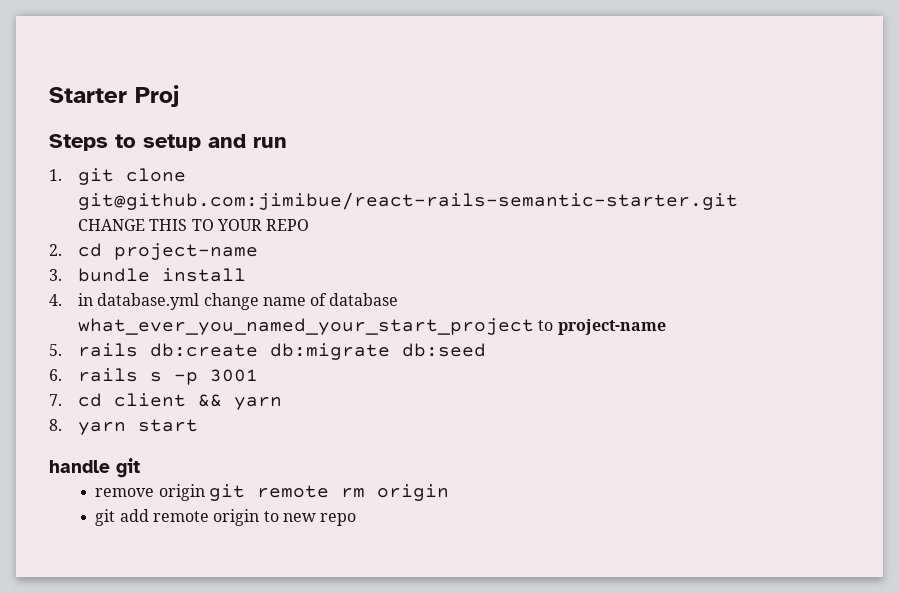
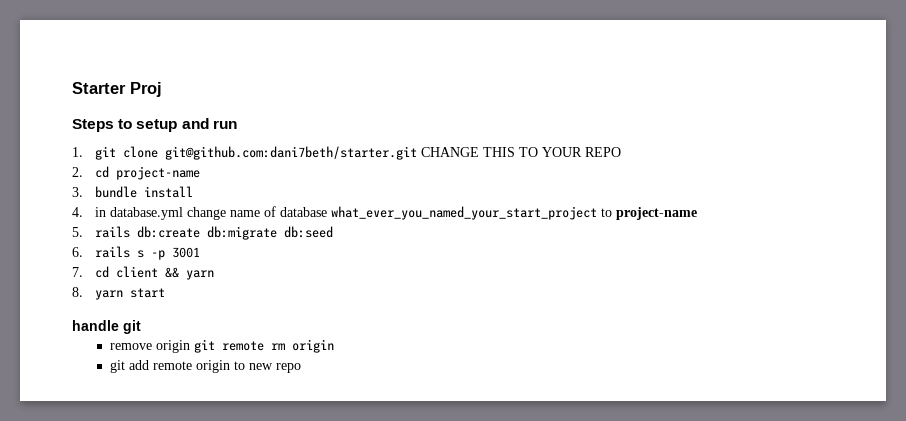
[77,192,738,210] git@github.com:jimibue/react-rails-semantic-starter.git -> [164,146,417,160] git@github.com:dani7beth/starter.git

